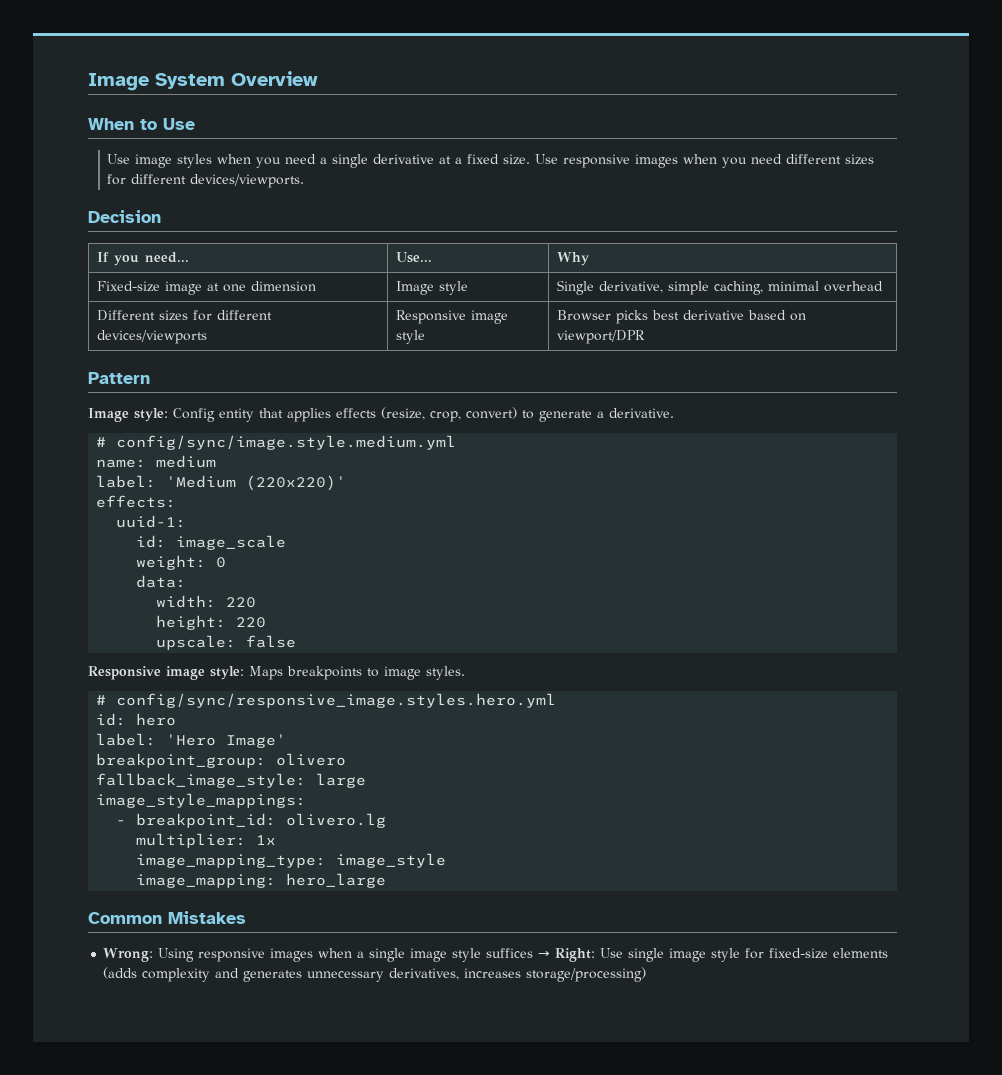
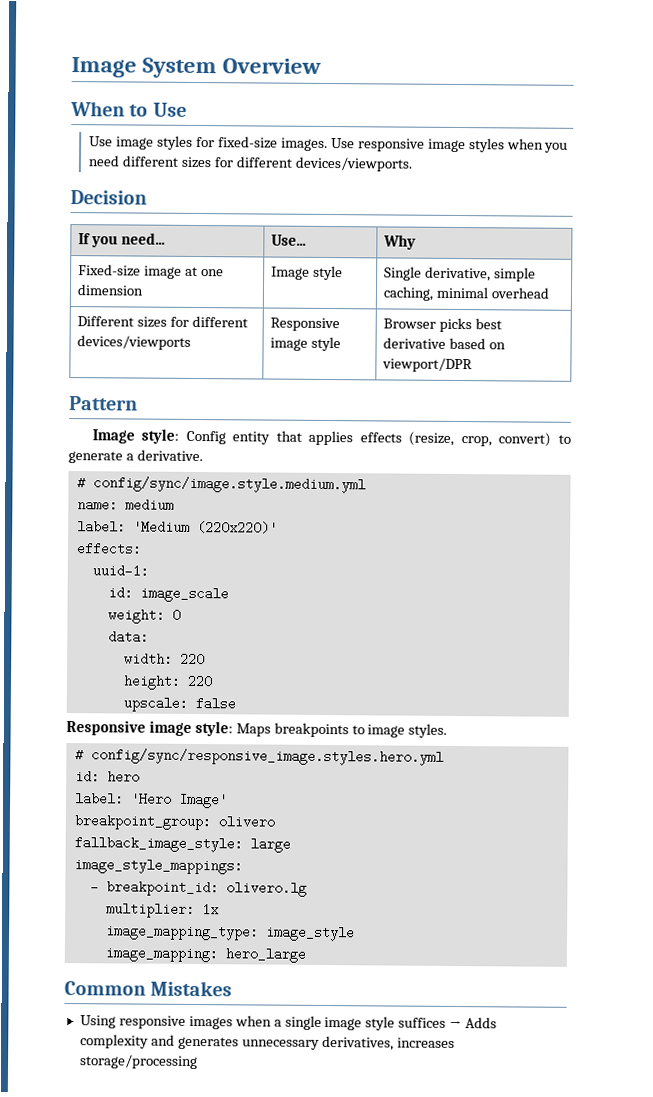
[217,154,679,168] when you need a single derivative at a fixed size. Use responsive images -> [196,136,505,153] for fixed-size images. Use responsive image styles
[103,948,154,962] Wrong: -> (233, 988) none
[555,948,889,962] [103,967,138,979] Right: Use single image style for fixed-size elements (adds -> [465,1017,498,1029] Adds
[526,967,647,982] storage/processing) -> [79,1054,198,1070] storage/processing

